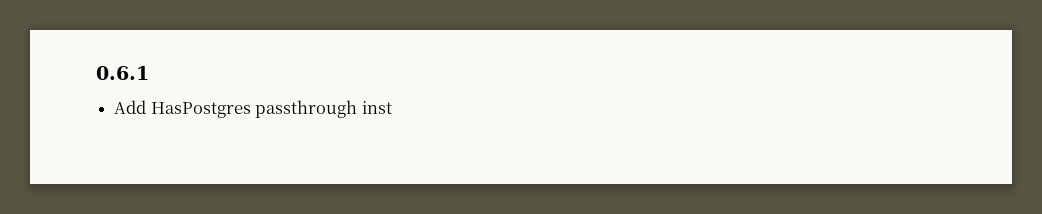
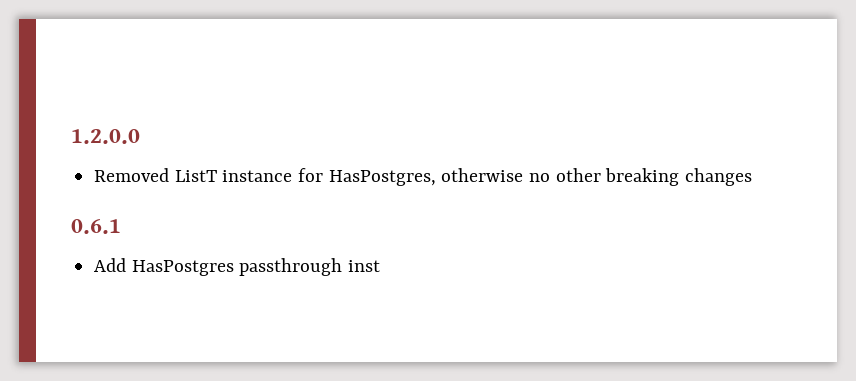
(96, 73) none -> [71,129,140,144] [94,168,753,186] 1.2.0.0 // Removed ListT instance for HasPostgres, otherwise no other breaking changes //

